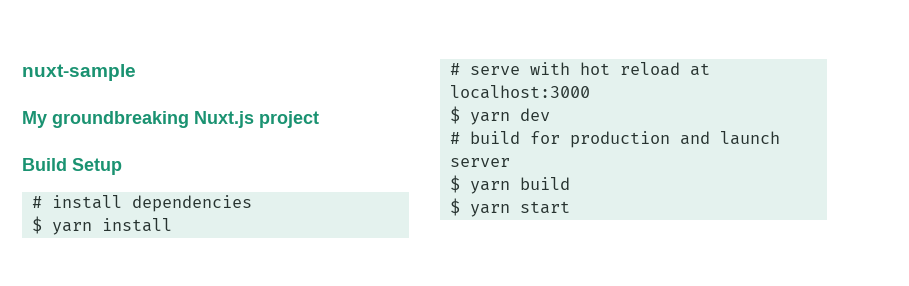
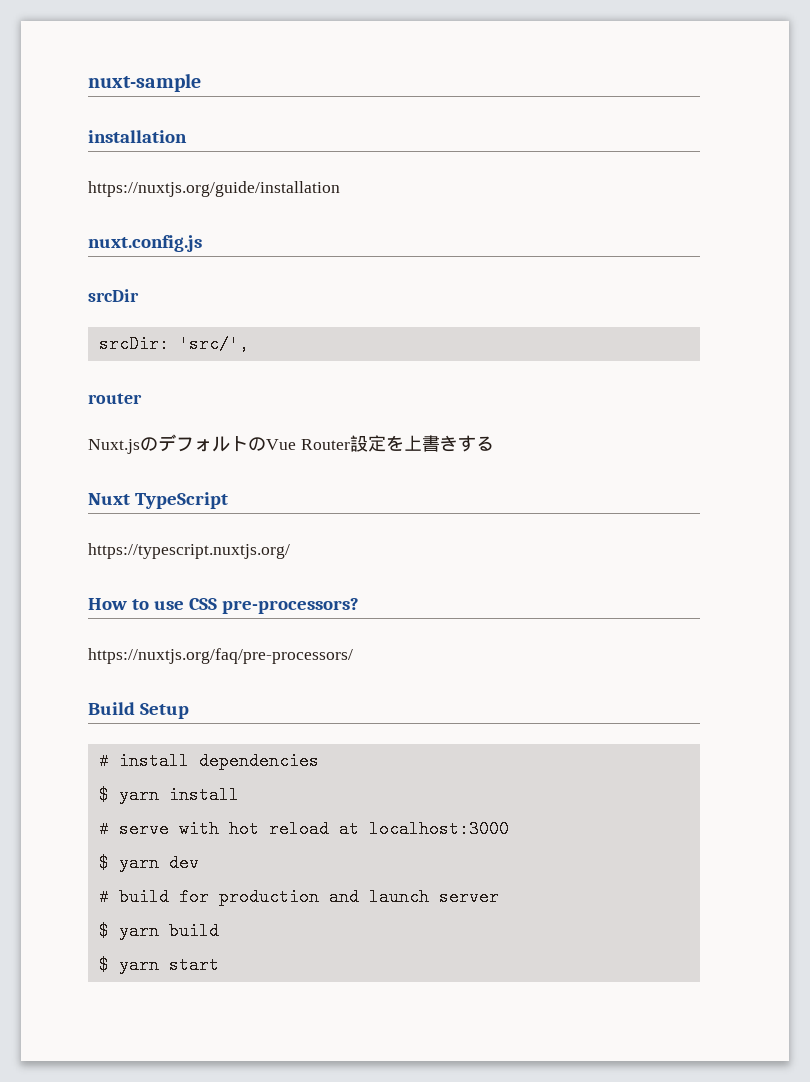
[22,111,319,128] My groundbreaking Nuxt.js project -> [88,130,187,143] [88,181,340,197] [88,235,202,252] [88,289,139,302] [98,335,249,353] [88,393,142,404] [88,434,494,454] [88,492,228,509] [88,543,290,559] [88,598,359,614] [88,648,353,664] installation // https://nuxtjs.org/guide/installation // nuxt.config.js // srcDir // srcDir: 'src/', // router // Nuxt.jsのデフォルトのVue Router設定を上書きする // Nuxt TypeScript // https://typescript.nuxtjs.org/ // How to use CSS pre-processors? // https://nuxtjs.org/faq/pre-processors/

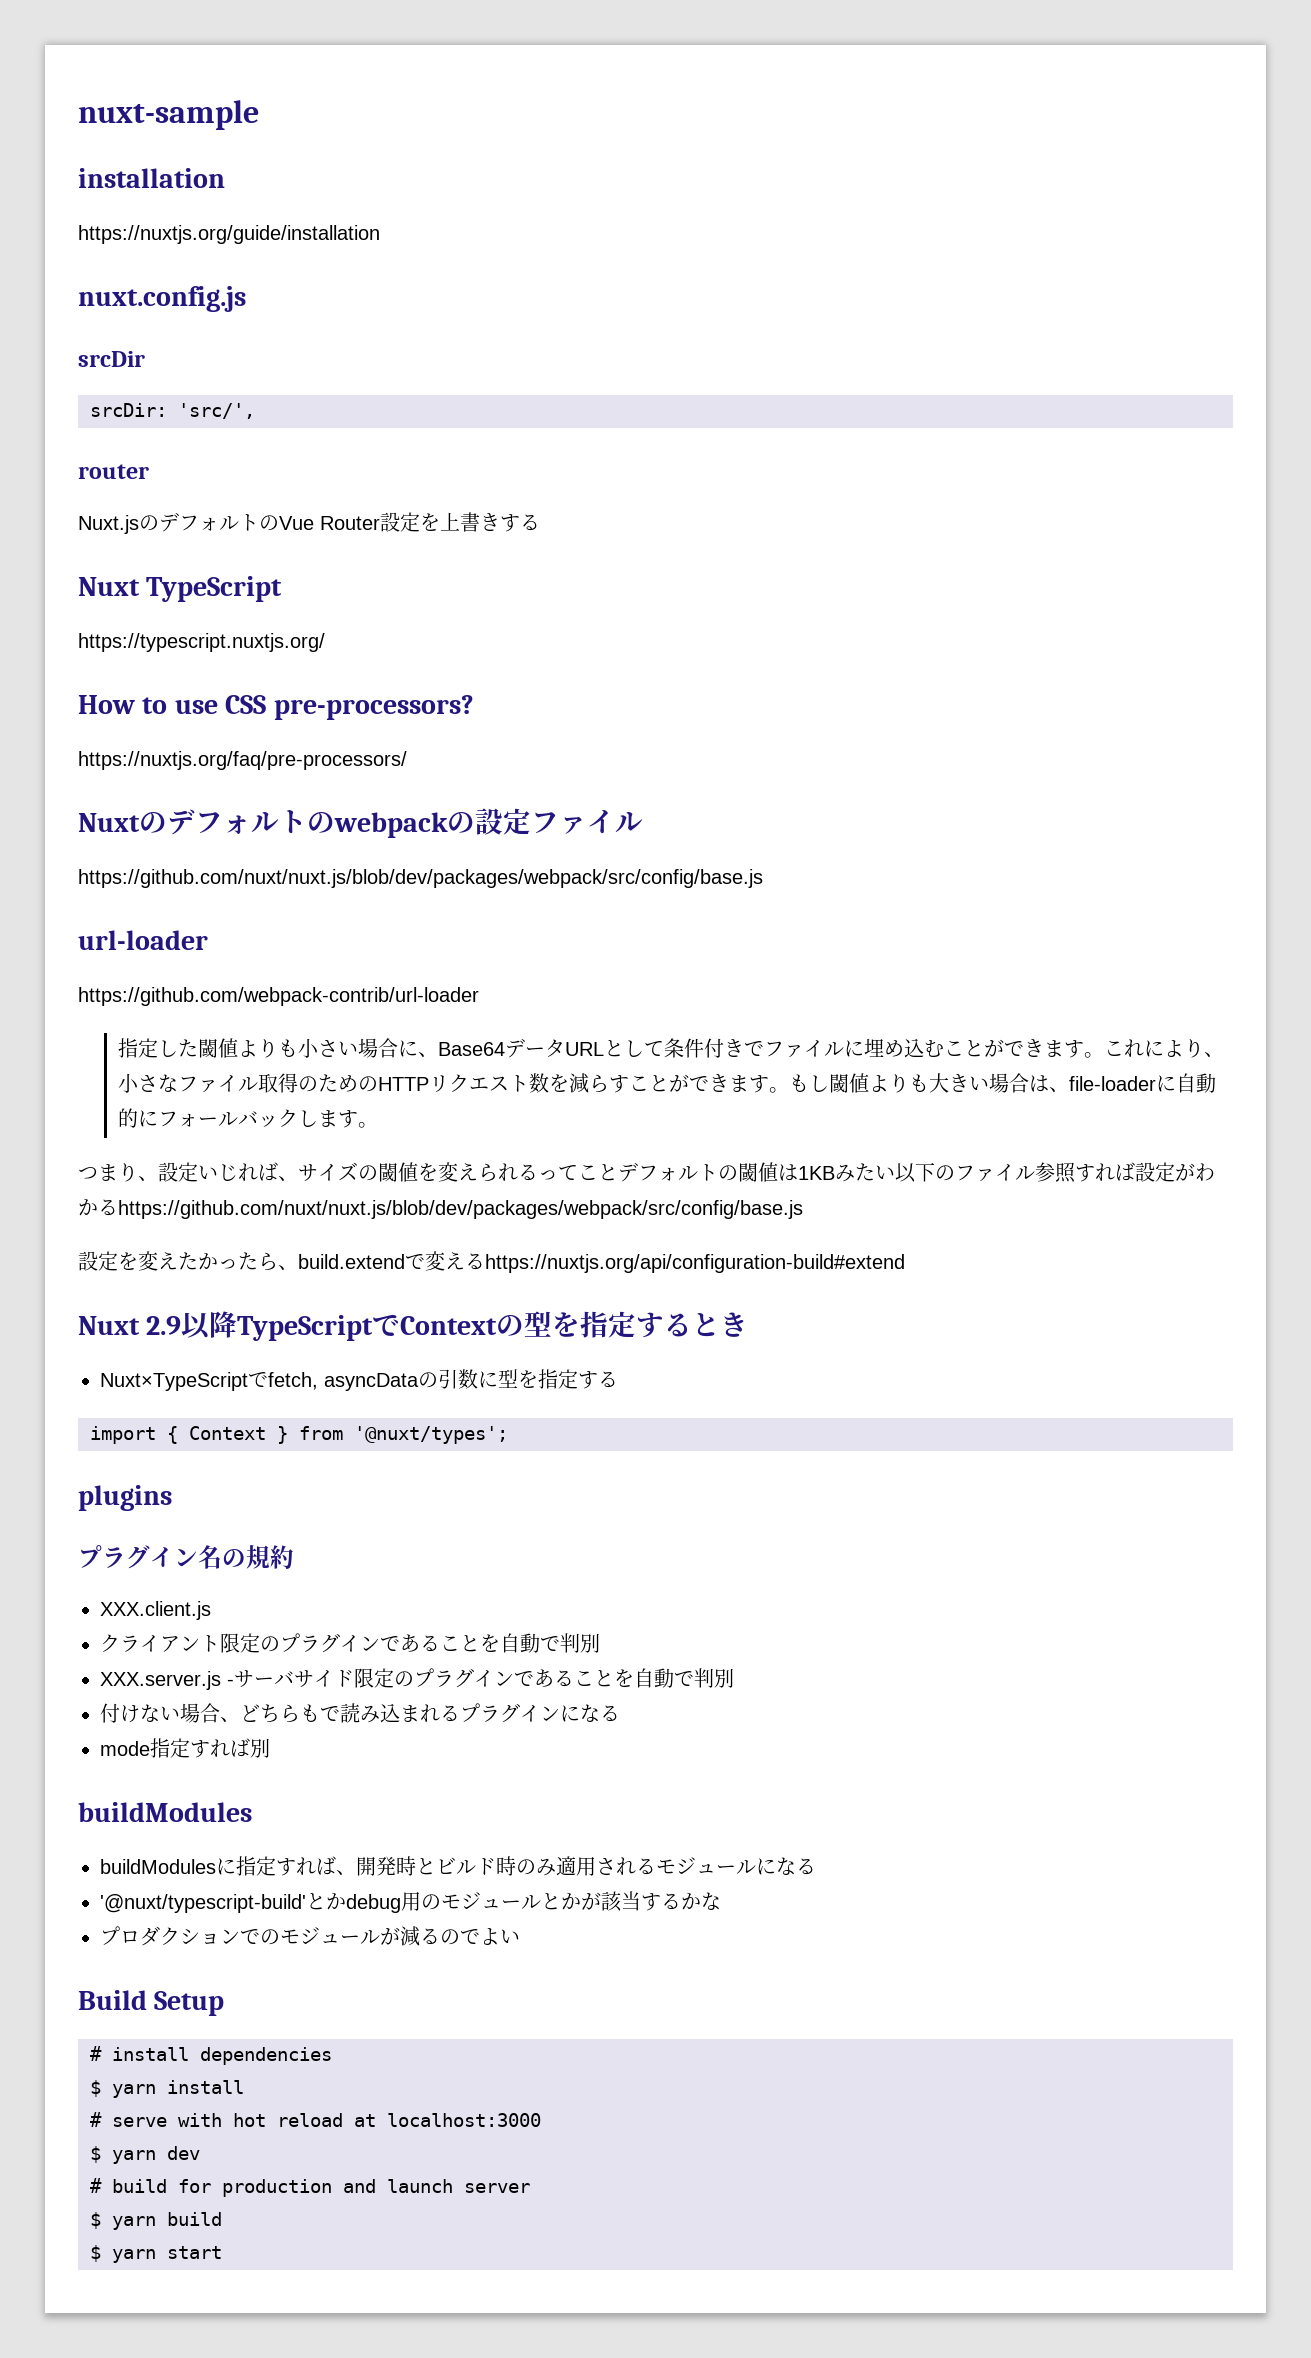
(353, 656) none -> [78,808,643,838] [78,869,763,888] [78,930,208,950] [78,987,479,1006] [117,1038,1224,1058] [117,1073,1216,1093] [117,1108,378,1128] [78,1162,1215,1183] [78,1198,803,1219] [78,1251,905,1273] [78,1311,749,1341] [100,1369,618,1391] [90,1426,508,1444] [78,1485,172,1511] [78,1545,294,1569] [100,1601,211,1620] [100,1633,600,1653] [100,1668,734,1690] [100,1703,620,1723] [100,1738,270,1758] [78,1802,252,1822] [100,1856,816,1876] [100,1891,721,1913] [100,1926,520,1946] // Nuxtのデフォルトのwebpackの設定ファイル // https://github.com/nuxt/nuxt.js/blob/dev/packages/webpack/src/config/base.js // url-loader // https://github.com/webpack-contrib/url-loader // 指定した閾値よりも小さい場合に、Base64データURLとして条件付きでファイルに埋め込むことができます。これにより、小さなファイル取得のためのHTTPリクエスト数を減らすことができます。もし閾値よりも大きい場合は、file-loaderに自動的にフォールバックします。 // つまり、設定いじれば、サイズの閾値を変えられるってことデフォルトの閾値は1KBみたい以下のファイル参照すれば設定がわかるhttps://github.com/nuxt/nuxt.js/blob/dev/packages/webpack/src/config/base.js // 設定を変えたかったら、build.extendで変えるhttps://nuxtjs.org/api/configuration-build#extend // Nuxt 2.9以降TypeScriptでContextの型を指定するとき // Nuxt×TypeScriptでfetch, asyncDataの引数に型を指定する // import { Context } from '@nuxt/types'; // plugins // プラグイン名の規約 // XXX.client.js // クライアント限定のプラグインであることを自動で判別 // XXX.server.js -サーバサイド限定のプラグインであることを自動で判別 // 付けない場合、どちらもで読み込まれるプラグインになる // mode指定すれば別 // buildModules // buildModulesに指定すれば、開発時とビルド時のみ適用されるモジュールになる // '@nuxt/typescript-build'とかdebug用のモジュールとかが該当するかな // プロダクションでのモジュールが減るのでよい

